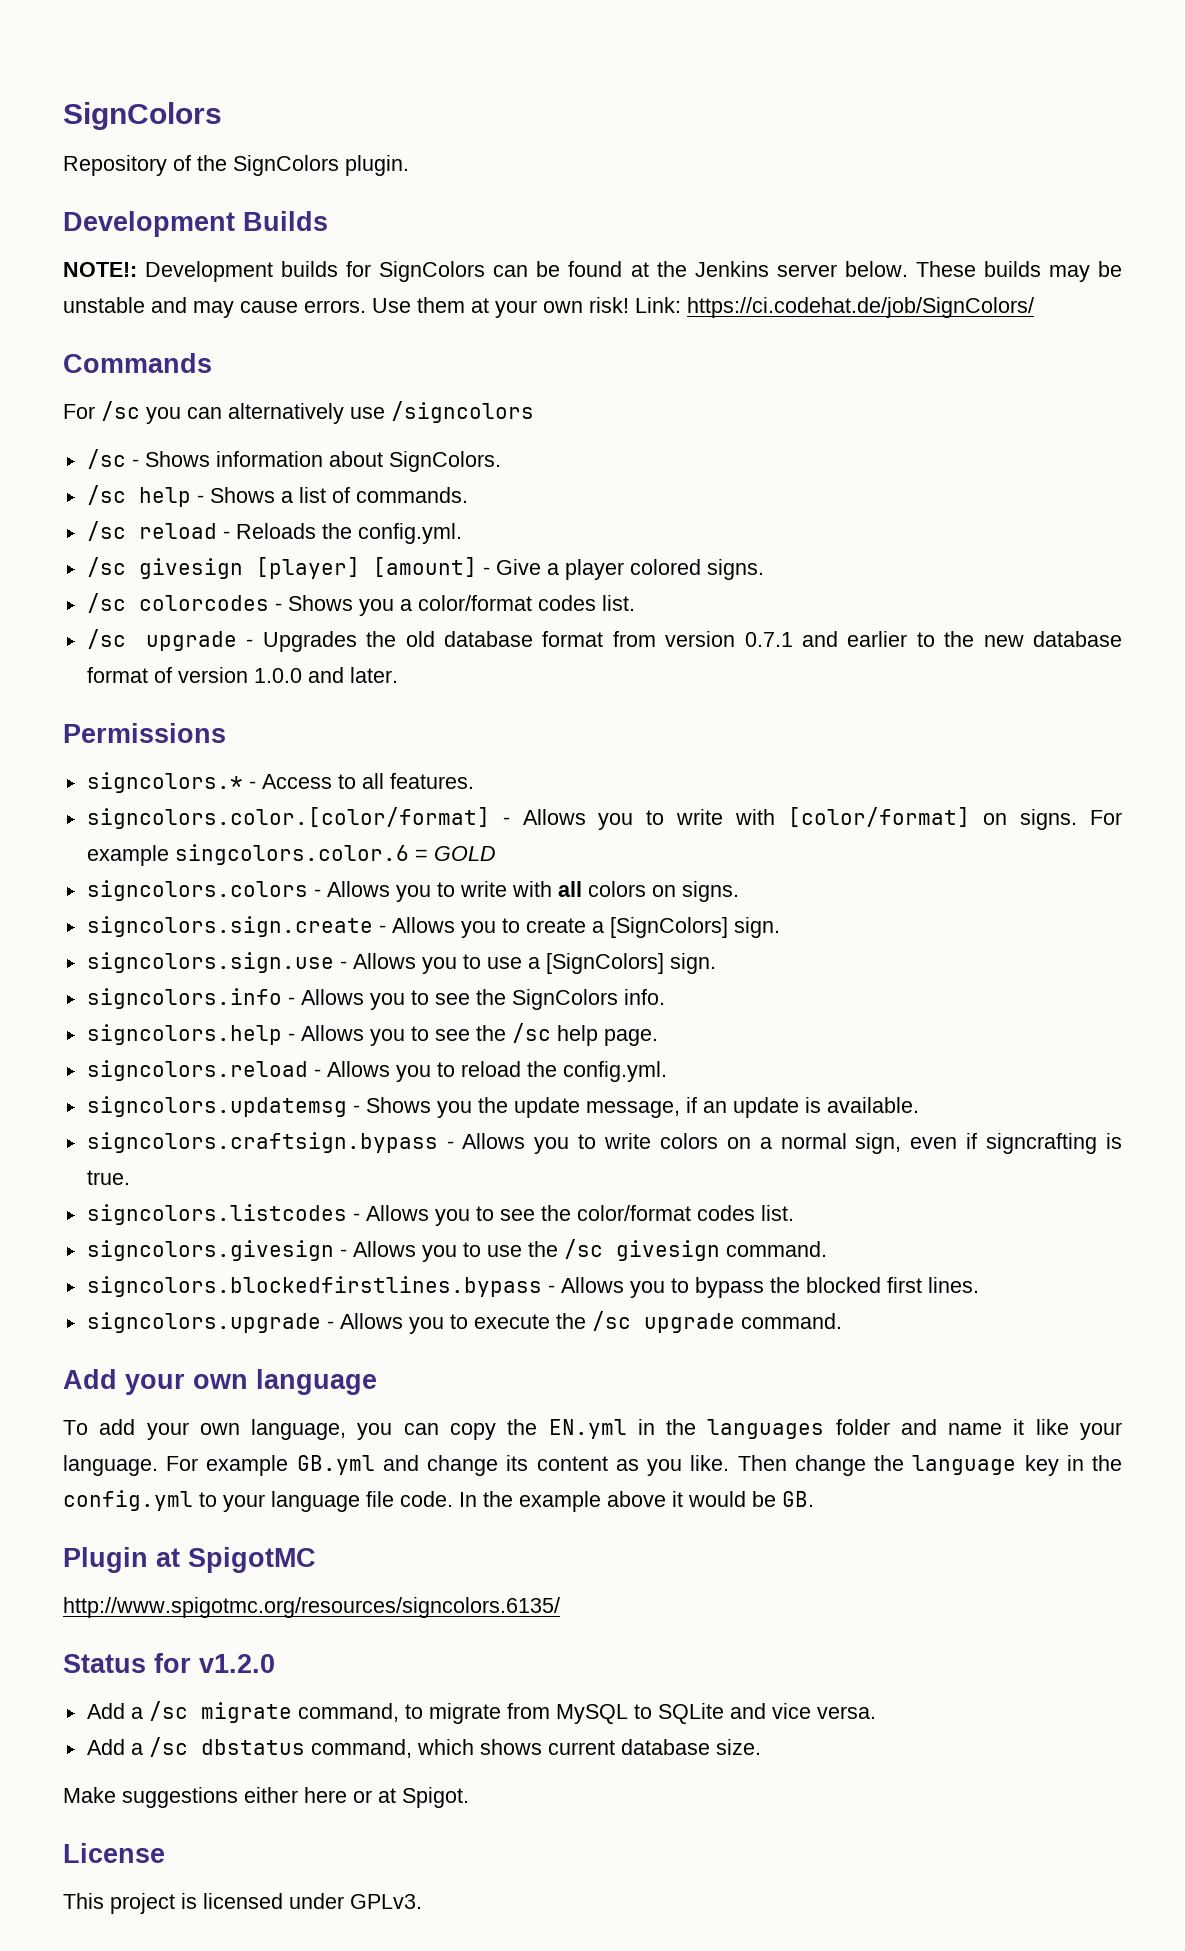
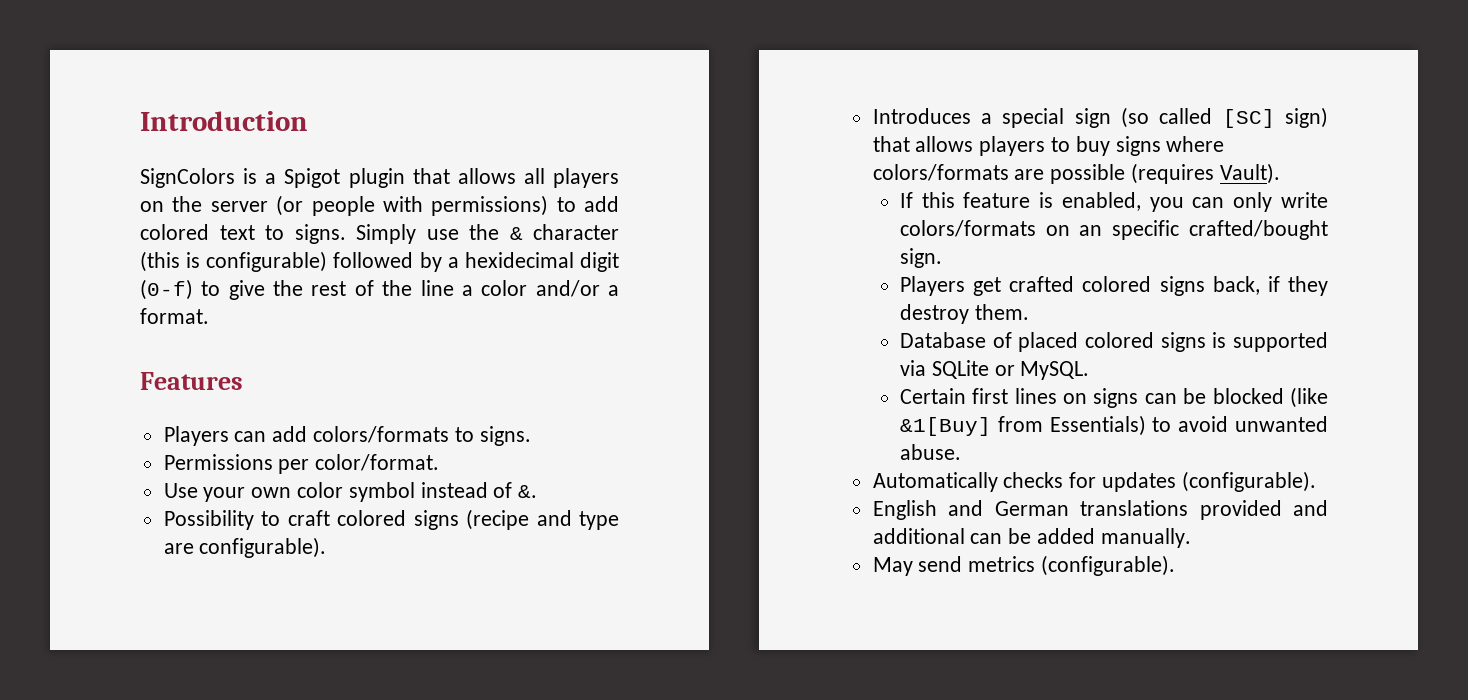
[63,102,222,130] [63,155,409,176] [63,211,328,237] [63,261,1122,282] [63,297,1034,318] [63,353,212,373] [63,401,534,424] [86,449,501,472] [86,485,468,507] [86,521,462,544] [86,557,764,580] [86,593,635,616] [86,629,1122,652] [86,667,398,683] [63,723,226,743] [86,772,474,793] [86,807,1122,830] [86,844,496,866] [86,880,739,902] [86,916,780,938] [86,952,716,974] [86,988,665,1010] [86,1023,658,1046] [86,1060,667,1082] [86,1096,919,1118] [86,1132,1122,1154] [86,1170,130,1185] [86,1204,794,1226] [86,1239,827,1262] [86,1276,979,1298] [86,1311,842,1334] [63,1369,377,1395] [63,1419,1123,1440] [63,1455,1123,1476] [63,1490,814,1512] [63,1547,316,1573] [63,1597,560,1618] [63,1653,275,1673] [86,1701,876,1724] [86,1737,761,1758] [63,1787,469,1808] [63,1843,165,1863] [63,1893,422,1914] SignColors // Repository of the SignColors plugin. // Development Builds // NOTE!: Development builds for SignColors can be found at the Jenkins server below. These builds may be unstable and may cause errors. Use them at your own risk! Link: https://ci.codehat.de/job/SignColors/ // Commands // For /sc you can alternatively use /signcolors // /sc - Shows information about SignColors. // /sc help - Shows a list of commands. // /sc reload - Reloads the config.yml. // /sc givesign [player] [amount] - Give a player colored signs. // /sc colorcodes - Shows you a color/format codes list. // /sc upgrade - Upgrades the old database format from version 0.7.1 and earlier to the new database format of version 1.0.0 and later. // Permissions // signcolors.* - Access to all features. // signcolors.color.[color/format] - Allows you to write with [color/format] on signs. For example singcolors.color.6 = GOLD // signcolors.colors - Allows you to write with all colors on signs. // signcolors.sign.create - Allows you to create a [SignColors] sign. // signcolors.sign.use - Allows you to use a [SignColors] sign. // signcolors.info - Allows you to see the SignColors info. // signcolors.help - Allows you to see the /sc help page. // signcolors.reload - Allows you to reload the config.yml. // signcolors.updatemsg - Shows you the update message, if an update is available. // signcolors.craftsign.bypass - Allows you to write colors on a normal sign, even if signcrafting is true. // signcolors.listcodes - Allows you to see the color/format codes list. // signcolors.givesign - Allows you to use the /sc givesign command. // signcolors.blockedfirstlines.bypass - Allows you to bypass the blocked first lines. // signcolors.upgrade - Allows you to execute the /sc upgrade command. // Add your own language // To add your own language, you can copy the EN.yml in the languages folder and name it like your language. For example GB.yml and change its content as you like. Then change the language key in the config.yml to your language file code. In the example above it would be GB. // Plugin at SpigotMC // http://www.spigotmc.org/resources/signcolors.6135/ // Status for v1.2.0 // Add a /sc migrate command, to migrate from MySQL to SQLite and vice versa. // Add a /sc dbstatus command, which shows current database size. // Make suggestions either here or at Spigot. // License // This project is licensed under GPLv3. -> [140,111,308,131] [140,168,619,188] [140,195,619,216] [140,224,619,244] [140,251,620,272] [140,279,620,300] [140,308,209,324] [140,372,243,390] [163,426,531,446] [163,454,440,474] [163,482,538,502] [163,509,620,530] [163,537,327,558] [872,107,1328,128] [872,136,1225,156] [872,163,1280,184] [899,192,1328,212] [899,220,1328,240] [899,248,942,268] [899,276,1328,296] [899,304,1029,324] [899,332,1328,352] [899,360,1090,380] [899,387,1328,408] [899,415,1328,436] [899,444,961,460] [872,471,1316,492] [872,500,1328,520] [872,528,1191,548] [872,555,1176,576] Introduction // SignColors is a Spigot plugin that allows all players on the server (or people with permissions) to add colored text to signs. Simply use the & character (this is configurable) followed by a hexidecimal digit (0-f) to give the rest of the line a color and/or a format. // Features // Players can add colors/formats to signs. // Permissions per color/format. // Use your own color symbol instead of &. // Possibility to craft colored signs (recipe and type are configurable). // Introduces a special sign (so called [SC] sign) that allows players to buy signs where colors/formats are possible (requires Vault). // If this feature is enabled, you can only write colors/formats on an specific crafted/bought sign. // Players get crafted colored signs back, if they destroy them. // Database of placed colored signs is supported via SQLite or MySQL. // Certain first lines on signs can be blocked (like &1[Buy] from Essentials) to avoid unwanted abuse. // Automatically checks for updates (configurable). // English and German translations provided and additional can be added manually. // May send metrics (configurable).

